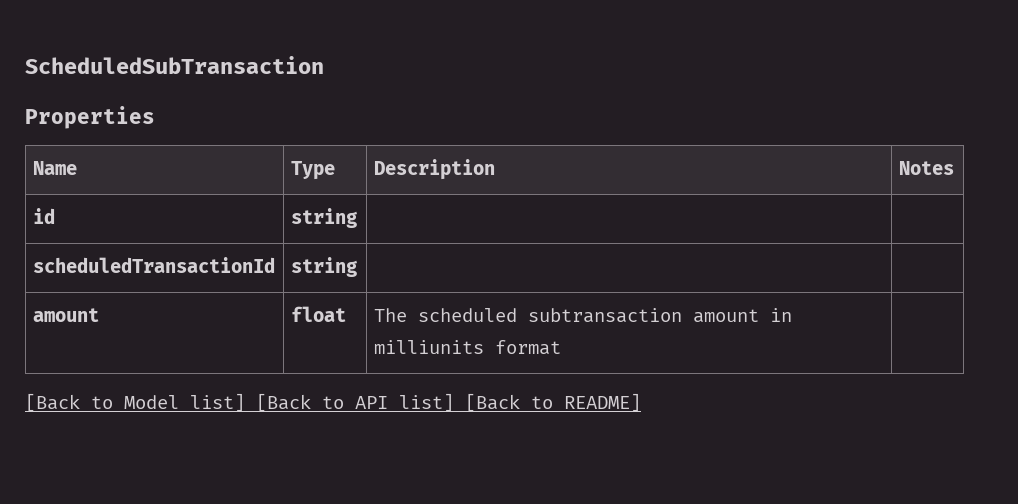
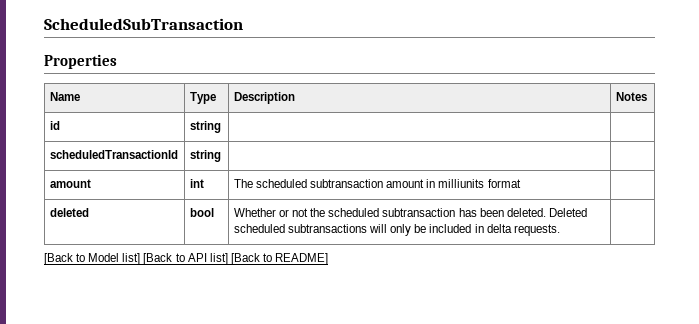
[290,306,346,322] float -> [189,179,204,188] int
(561, 347) none -> [49,208,89,217] [189,208,214,217] [233,208,587,217] [233,224,560,236] // deleted | bool | Whether or not the scheduled subtransaction has been deleted. Deleted scheduled subtransactions will only be included in delta requests. |

